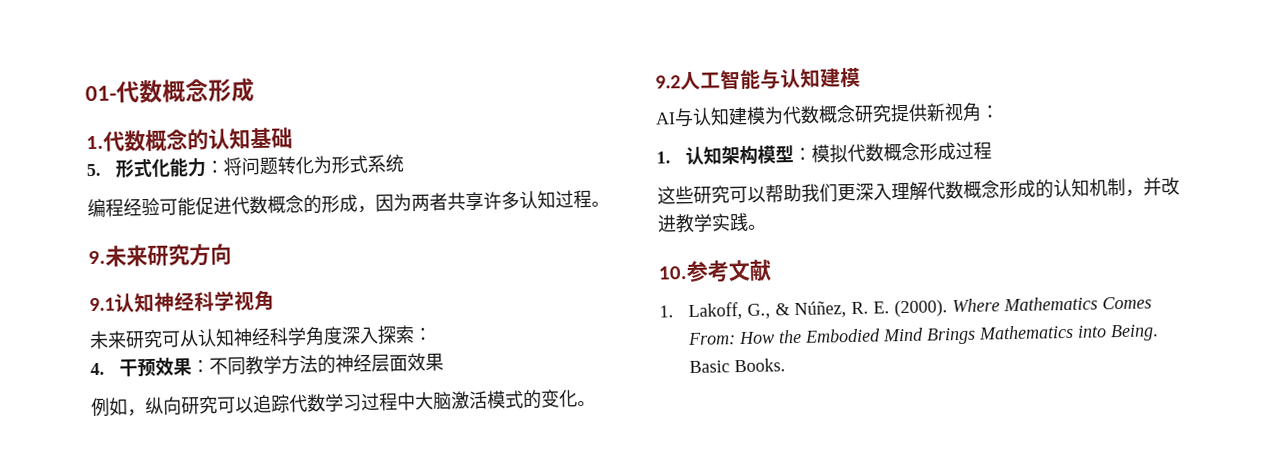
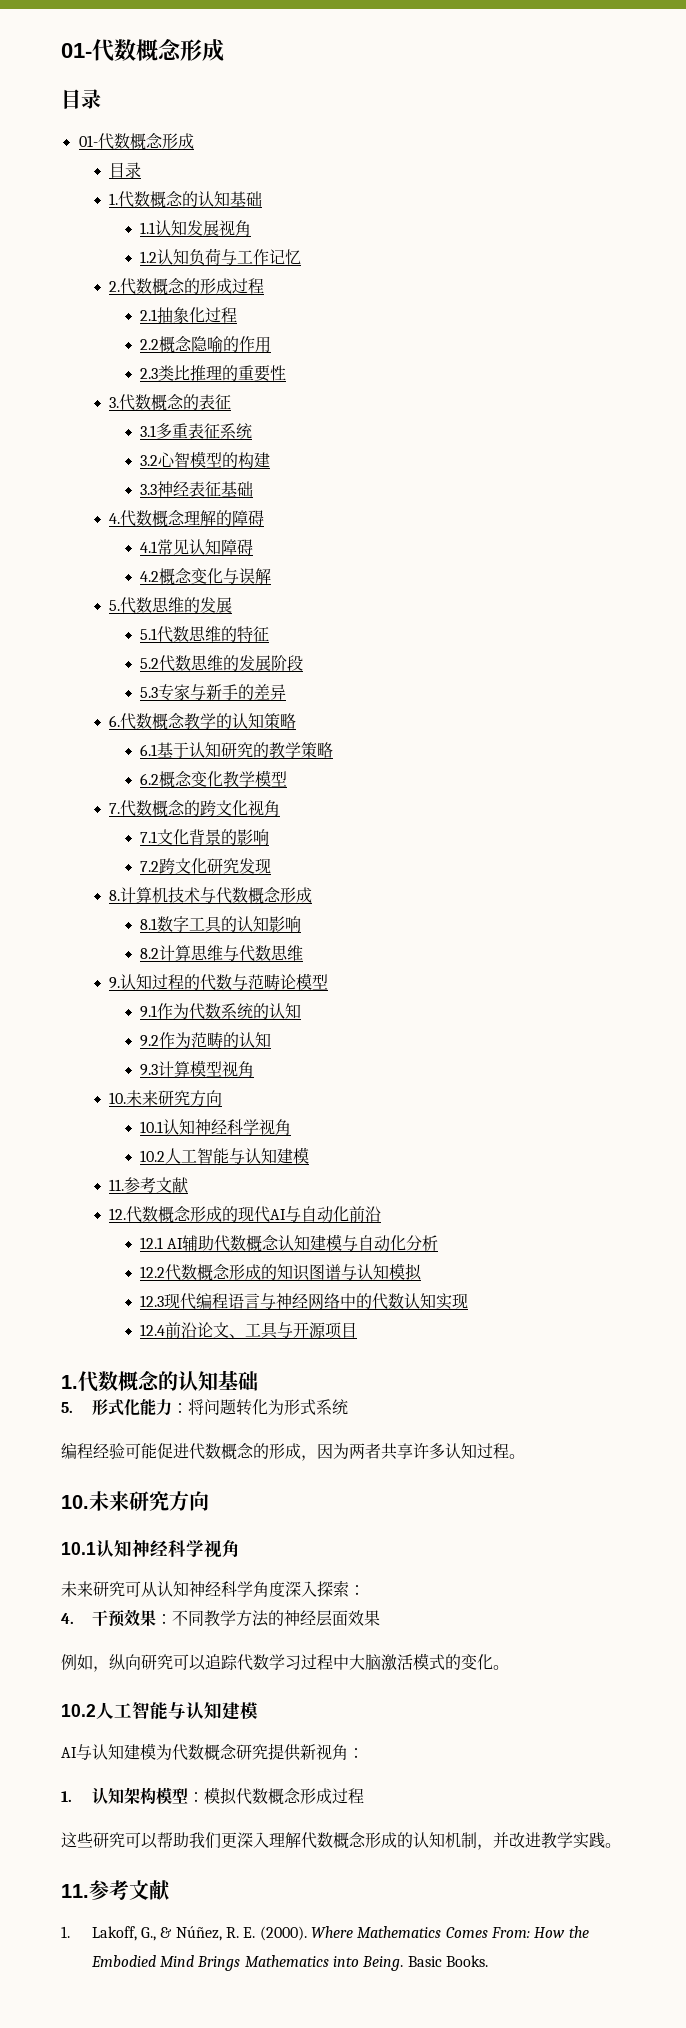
[85,78,255,104] 01-代数概念形成 -> [61,38,224,62] [61,89,101,109] [78,133,194,150] [109,162,142,178] [109,191,263,208] [139,220,251,236] [139,248,301,266] [109,278,265,295] [139,307,237,323] [139,336,271,353] [139,365,286,382] [109,394,232,411] [139,423,252,439] [139,451,270,468] [139,481,253,497] [109,510,265,527] [139,539,253,555] [139,568,271,585] [109,597,233,614] [139,626,269,643] [139,655,303,672] [139,684,286,701] [109,713,297,730] [139,742,333,759] [139,770,287,788] [109,800,281,817] [139,829,269,846] [139,858,271,874] [109,887,313,904] [139,916,301,933] [139,945,303,962] [109,973,329,991] [139,1003,301,1020] [139,1032,271,1048] [139,1060,254,1077] [109,1090,223,1107] [139,1119,291,1135] [139,1147,309,1164] [109,1177,189,1193] [109,1206,382,1223] [139,1234,439,1252] [139,1263,422,1281] [139,1293,468,1310] [139,1322,357,1339] 01-代数概念形成 // 目录 // 01-代数概念形成 // 目录 // 1.代数概念的认知基础 // 1.1认知发展视角 // 1.2认知负荷与工作记忆 // 2.代数概念的形成过程 // 2.1抽象化过程 // 2.2概念隐喻的作用 // 2.3类比推理的重要性 // 3.代数概念的表征 // 3.1多重表征系统 // 3.2心智模型的构建 // 3.3神经表征基础 // 4.代数概念理解的障碍 // 4.1常见认知障碍 // 4.2概念变化与误解 // 5.代数思维的发展 // 5.1代数思维的特征 // 5.2代数思维的发展阶段 // 5.3专家与新手的差异 // 6.代数概念教学的认知策略 // 6.1基于认知研究的教学策略 // 6.2概念变化教学模型 // 7.代数概念的跨文化视角 // 7.1文化背景的影响 // 7.2跨文化研究发现 // 8.计算机技术与代数概念形成 // 8.1数字工具的认知影响 // 8.2计算思维与代数思维 // 9.认知过程的代数与范畴论模型 // 9.1作为代数系统的认知 // 9.2作为范畴的认知 // 9.3计算模型视角 // 10.未来研究方向 // 10.1认知神经科学视角 // 10.2人工智能与认知建模 // 11.参考文献 // 12.代数概念形成的现代AI与自动化前沿 // 12.1 AI辅助代数概念认知建模与自动化分析 // 12.2代数概念形成的知识图谱与认知模拟 // 12.3现代编程语言与神经网络中的代数认知实现 // 12.4前沿论文、工具与开源项目
[88,243,232,268] [89,297,115,312] 9.未来研究方向 // 9.1 -> [61,1491,209,1511] [61,1542,96,1555] 10.未来研究方向 // 10.1
[655,75,681,89] 9.2 -> [61,1704,96,1717] 10.2
[658,266,687,280] 10. -> [61,1884,89,1898] 11.

